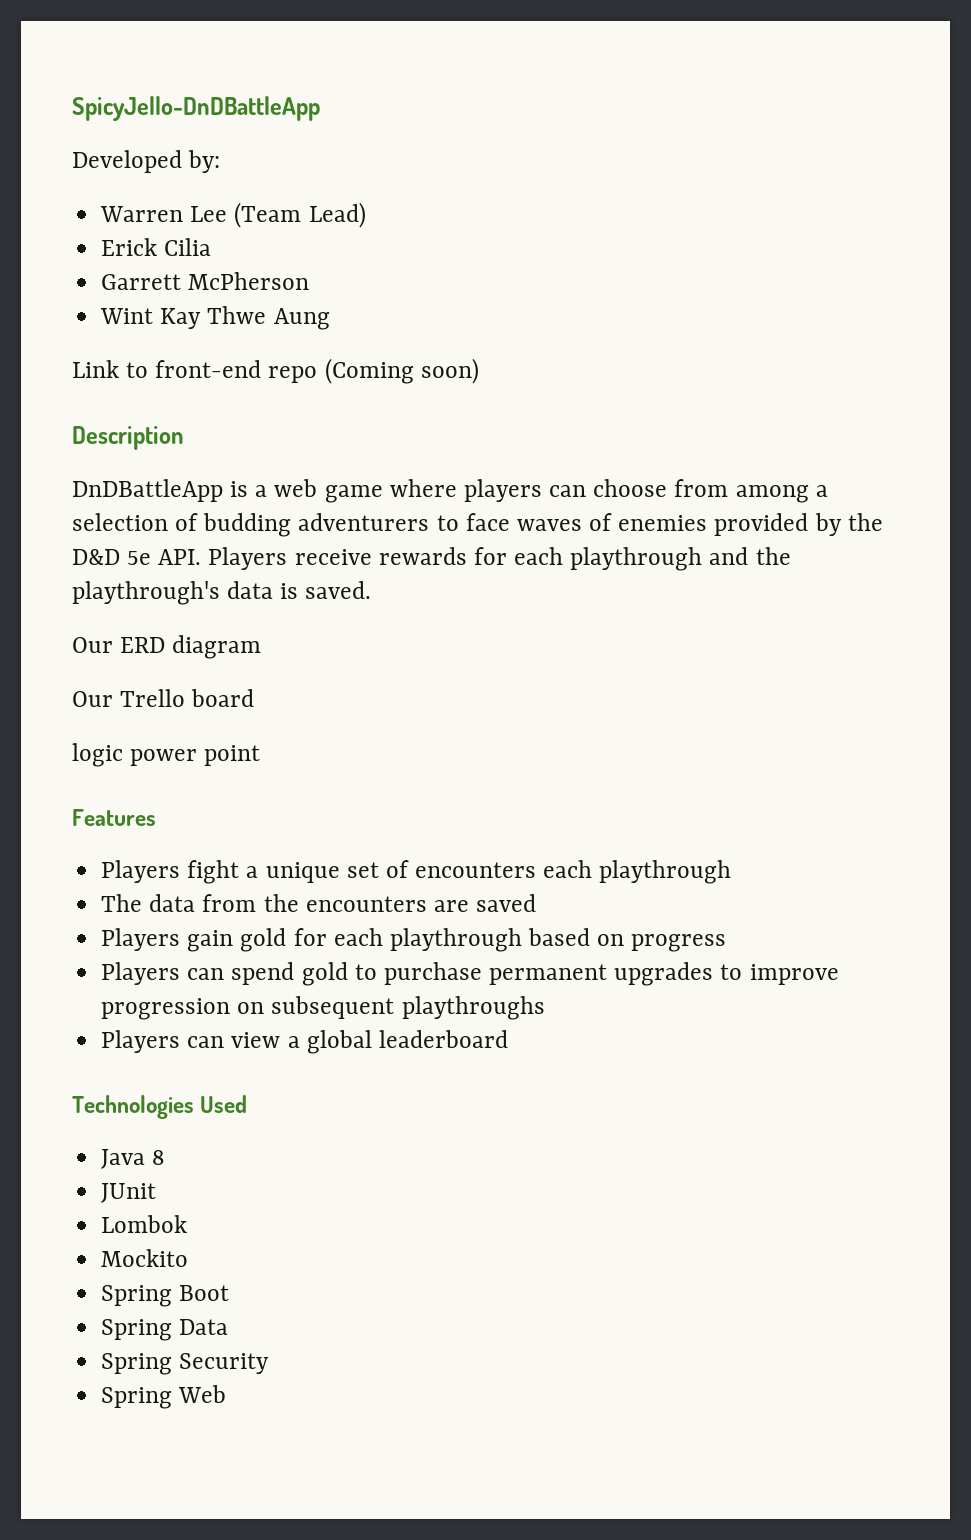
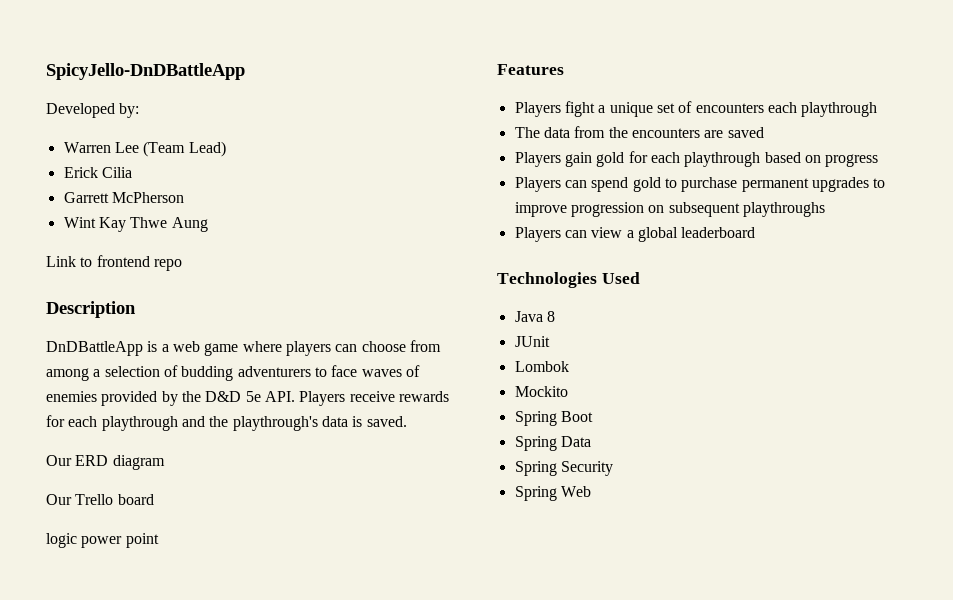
[155,360,262,378] front-end -> [96,255,150,267] frontend
[324,358,479,384] (Coming soon) -> (182, 265) none

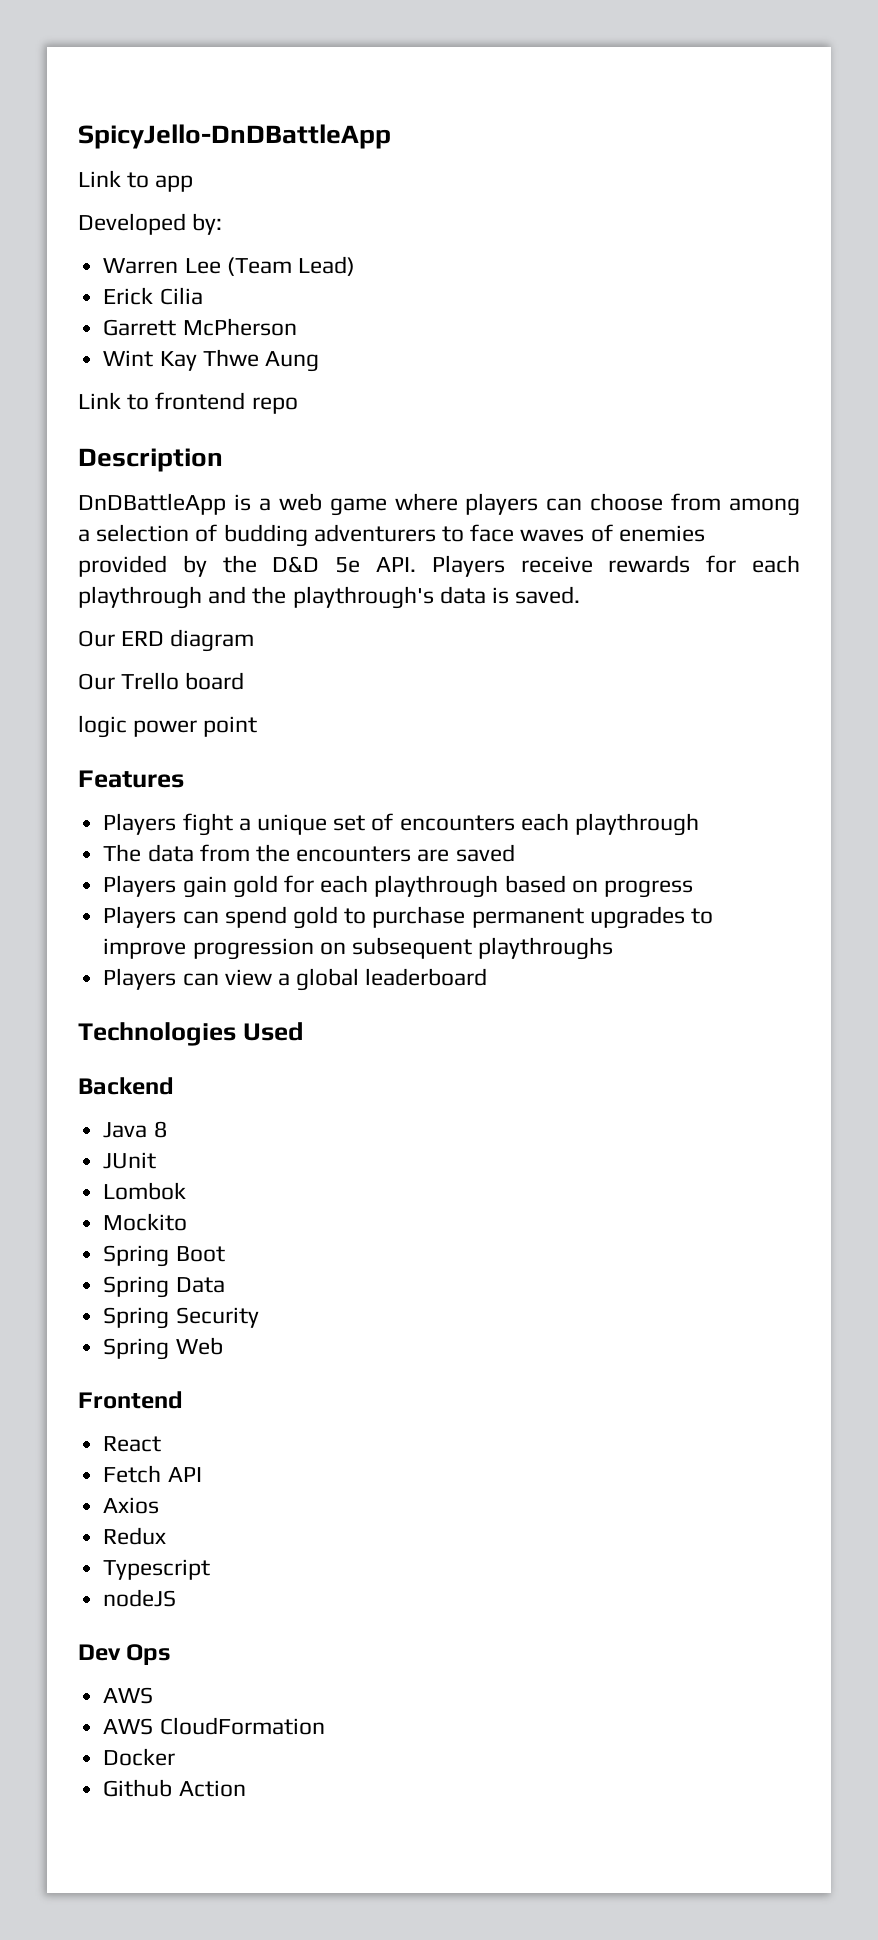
(245, 71) none -> [78,170,194,192] // Link to app
(640, 278) none -> [78,1077,174,1095] // Backend
(591, 491) none -> [78,1391,183,1409] [103,1436,162,1452] [103,1465,202,1483] [103,1497,160,1514] [103,1527,167,1545] [103,1559,211,1580] [103,1589,177,1607] [78,1644,172,1665] [103,1687,154,1704] [103,1717,325,1735] [103,1748,176,1766] [103,1779,246,1797] // Frontend // React // Fetch API // Axios // Redux // Typescript // nodeJS // Dev Ops // AWS // AWS CloudFormation // Docker // Github Action

